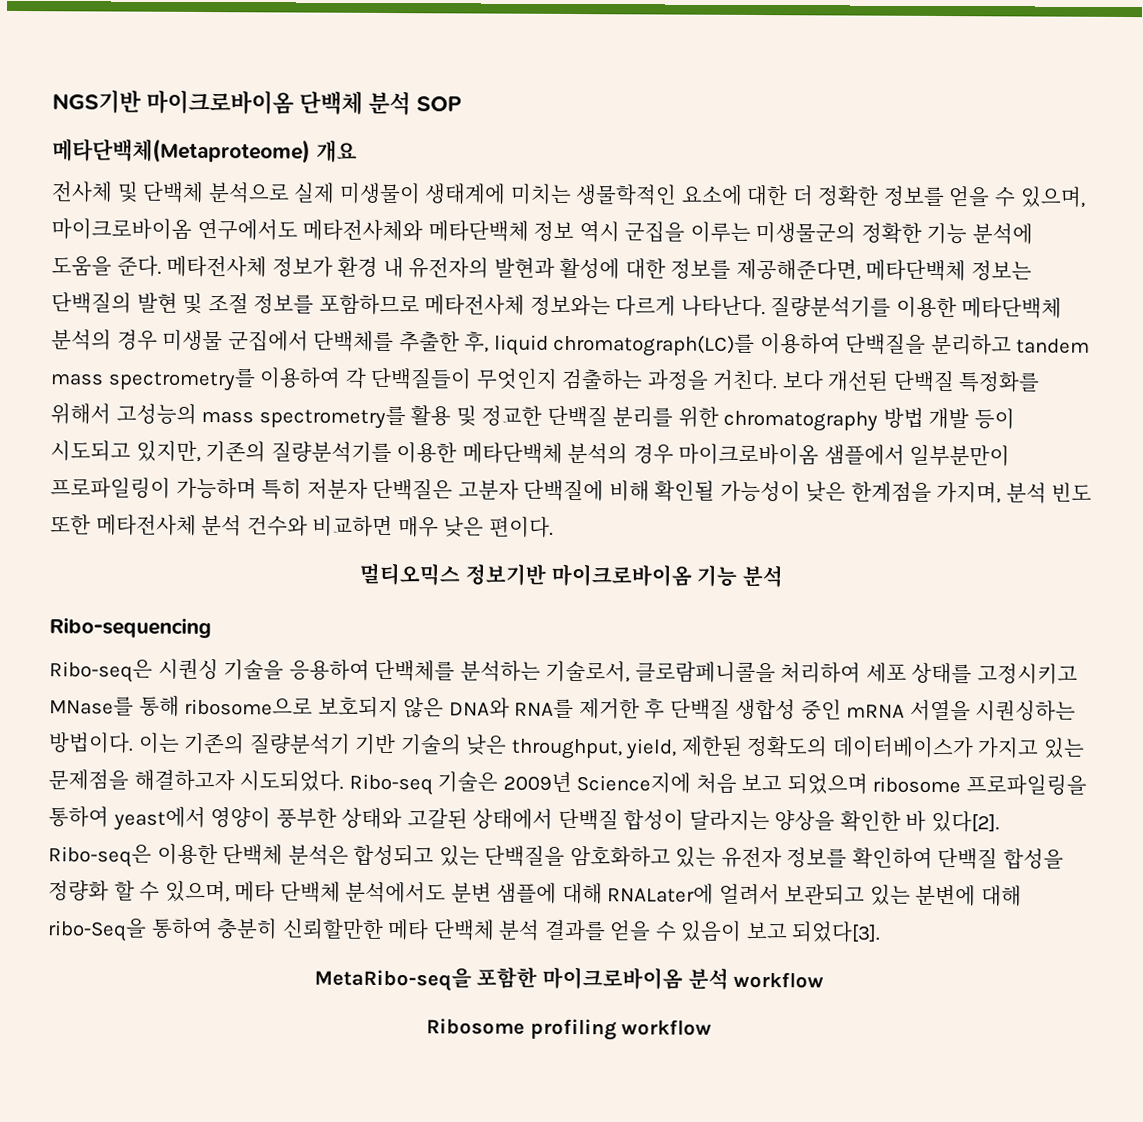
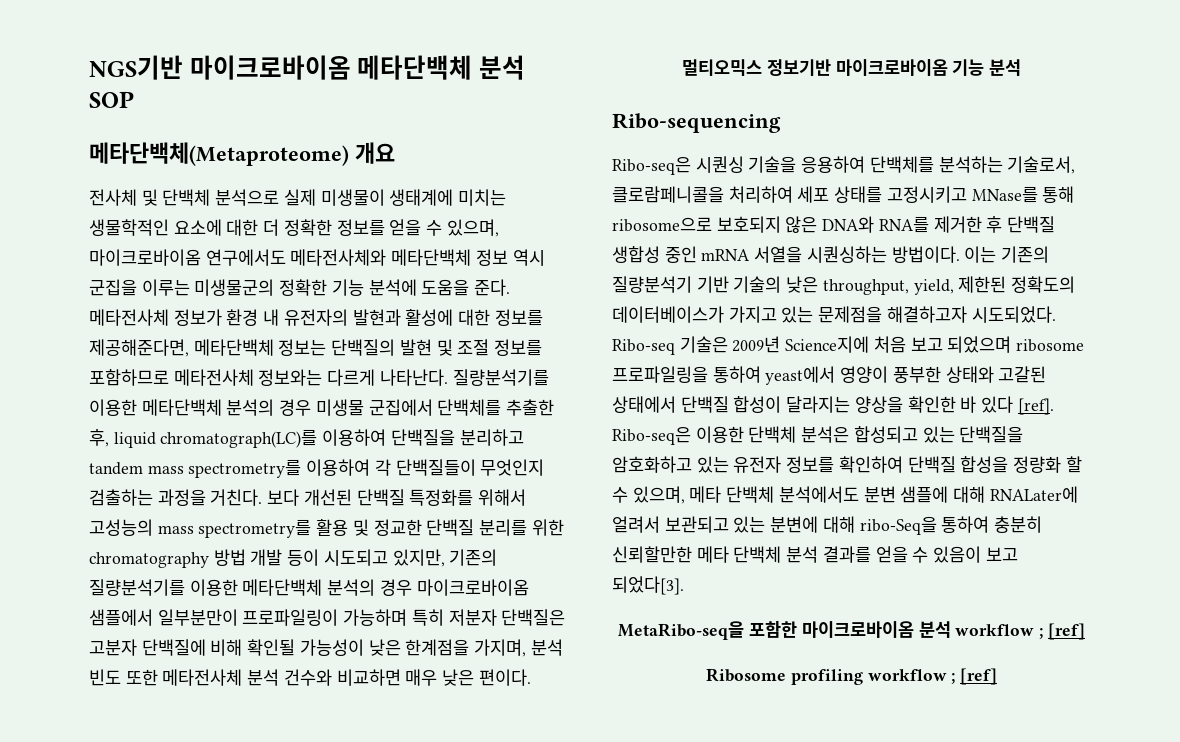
[299,91,363,115] 단백체 -> [357,55,473,80] 메타단백체
[930,810,1000,833] 있다[2]. -> [981,396,1054,415] 있다 [ref].
(825, 980) none -> [1038,623,1085,640] ; [ref]
(713, 1027) none -> [951,668,997,685] ; [ref]

